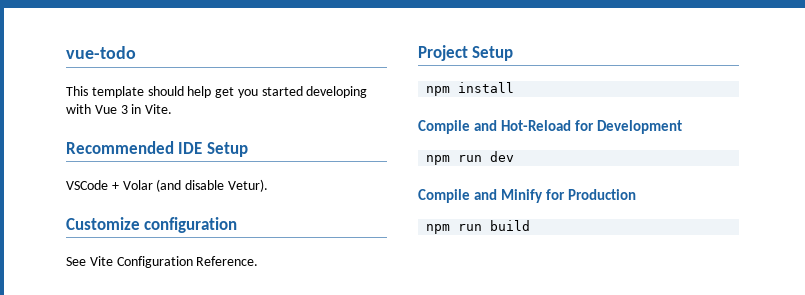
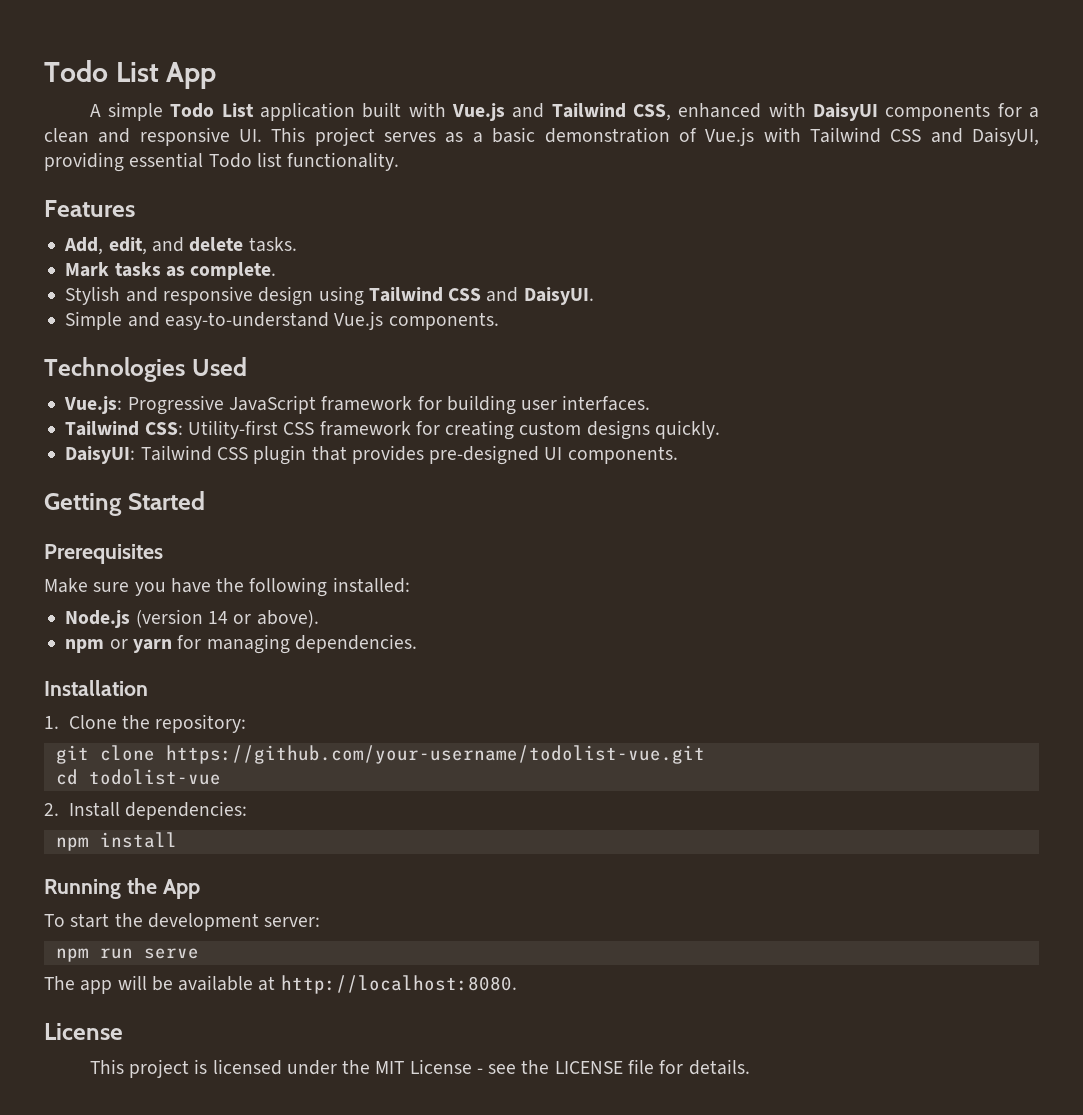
[66,46,136,59] [66,86,368,98] [66,104,173,114] [66,141,248,157] [66,179,268,192] [66,217,238,233] [66,256,259,268] [418,45,514,61] [426,82,515,96] [418,120,683,134] [426,151,515,165] [418,189,637,203] [426,220,531,234] vue-todo // This template should help get you started developing with Vue 3 in Vite. // Recommended IDE Setup // VSCode + Volar (and disable Vetur). // Customize configuration // See Vite Configuration Reference. // Project Setup // npm install // Compile and Hot-Reload for Development // npm run dev // Compile and Minify for Production // npm run build -> [44,60,217,89] [89,102,1039,121] [44,127,1040,146] [44,152,400,172] [44,200,135,217] [64,237,297,255] [65,262,277,280] [65,286,594,306] [65,311,499,330] [44,357,247,382] [64,395,651,415] [65,420,720,440] [65,445,678,465] [44,491,205,516] [44,544,163,564] [44,577,410,597] [65,609,319,628] [65,634,417,654] [44,680,148,696] [44,714,247,733] [55,745,705,764] [55,769,221,785] [44,801,248,820] [55,832,177,851] [44,878,200,899] [44,913,321,931] [55,948,199,962] [44,975,517,994] [44,1023,123,1040] [89,1059,750,1078] Todo List App // A simple Todo List application built with Vue.js and Tailwind CSS, enhanced with DaisyUI components for a clean and responsive UI. This project serves as a basic demonstration of Vue.js with Tailwind CSS and DaisyUI, providing essential Todo list functionality. // Features // Add, edit, and delete tasks. // Mark tasks as complete. // Stylish and responsive design using Tailwind CSS and DaisyUI. // Simple and easy-to-understand Vue.js components. // Technologies Used // Vue.js: Progressive JavaScript framework for building user interfaces. // Tailwind CSS: Utility-first CSS framework for creating custom designs quickly. // DaisyUI: Tailwind CSS plugin that provides pre-designed UI components. // Getting Started // Prerequisites // Make sure you have the following installed: // Node.js (version 14 or above). // npm or yarn for managing dependencies. // Installation // 1. Clone the repository: // git clone https://github.com/your-username/todolist-vue.git // cd todolist-vue // 2. Install dependencies: // npm install // Running the App // To start the development server: // npm run serve // The app will be available at http://localhost:8080. // License // This project is licensed under the MIT License - see the LICENSE file for details.

